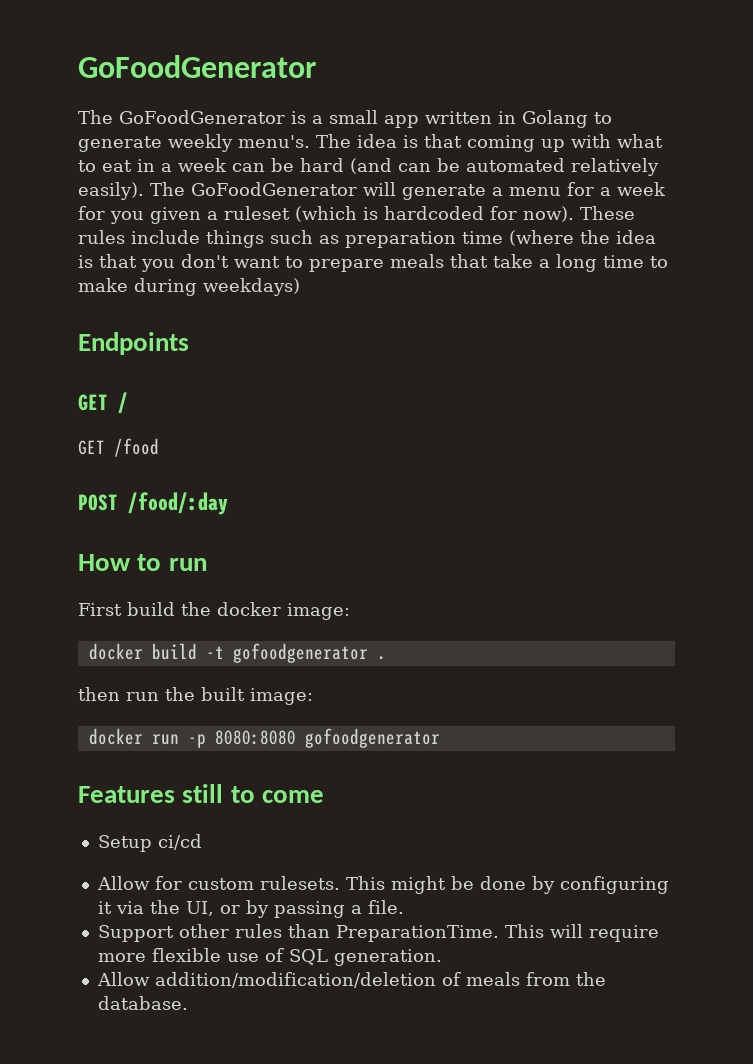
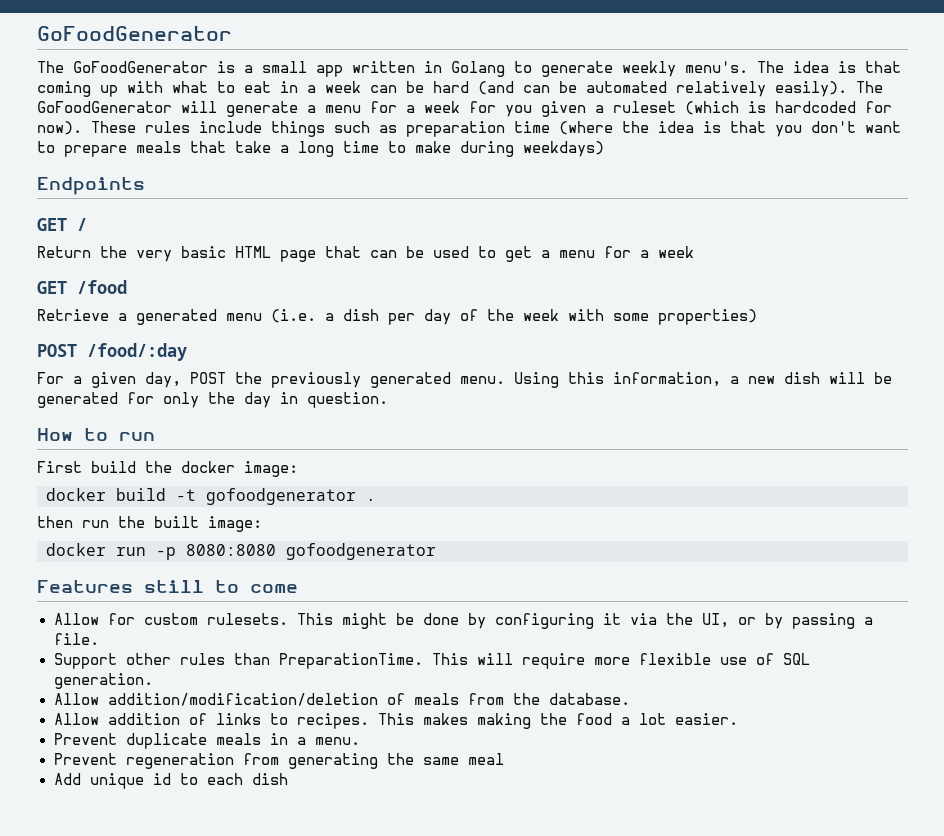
[78,438,159,457] [78,492,228,515] GET /food // POST /food/:day -> [37,246,694,262] [37,280,127,294] [37,309,757,325] [37,343,187,361] [37,372,892,388] [37,392,388,408] Return the very basic HTML page that can be used to get a menu for a week // GET /food // Retrieve a generated menu (i.e. a dish per day of the week with some properties) // POST /food/:day // For a given day, POST the previously generated menu. Using this information, a new dish will be generated for only the day in question.
[97,834,202,852] // Setup ci/cd -> (298, 588) none
(188, 1003) none -> [53,713,738,729] [53,733,360,749] [53,753,504,769] [53,773,288,789] // Allow addition of links to recipes. This makes making the food a lot easier. // Prevent duplicate meals in a menu. // Prevent regeneration from generating the same meal // Add unique id to each dish

